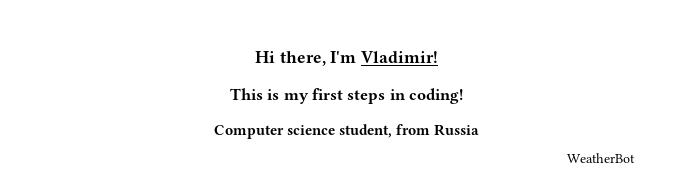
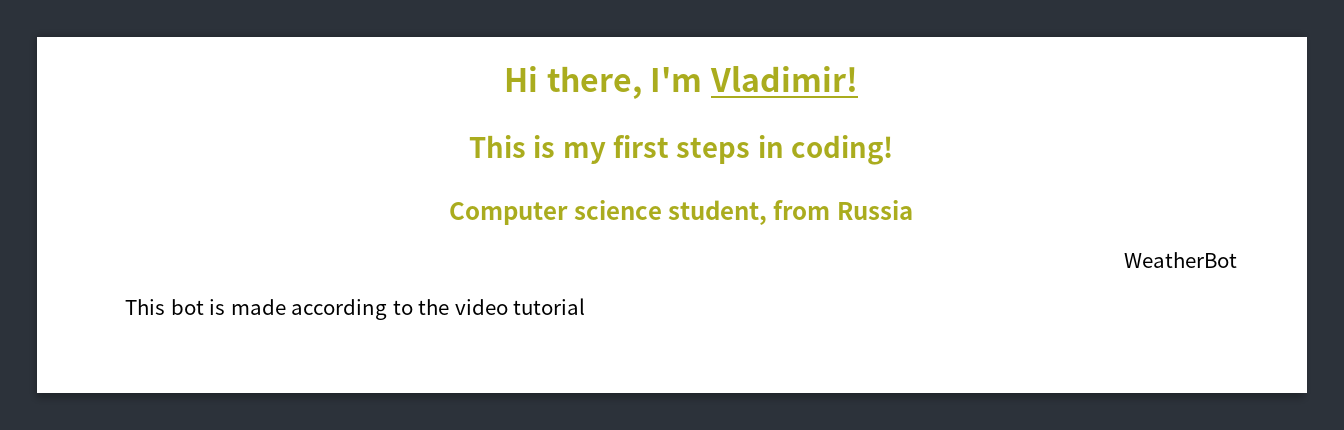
(635, 158) none -> [125,298,586,320] // This bot is made according to the video tutorial

